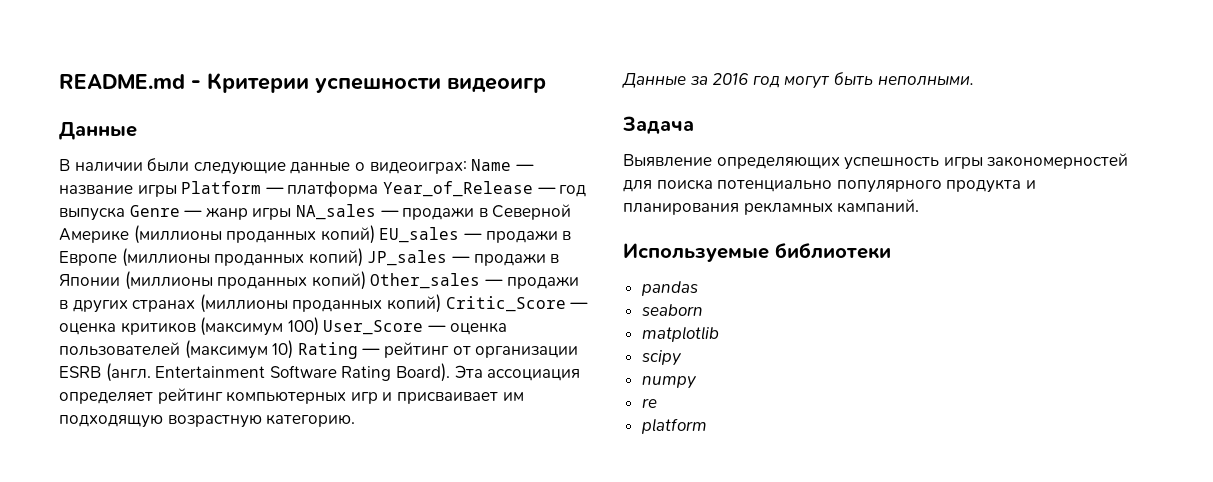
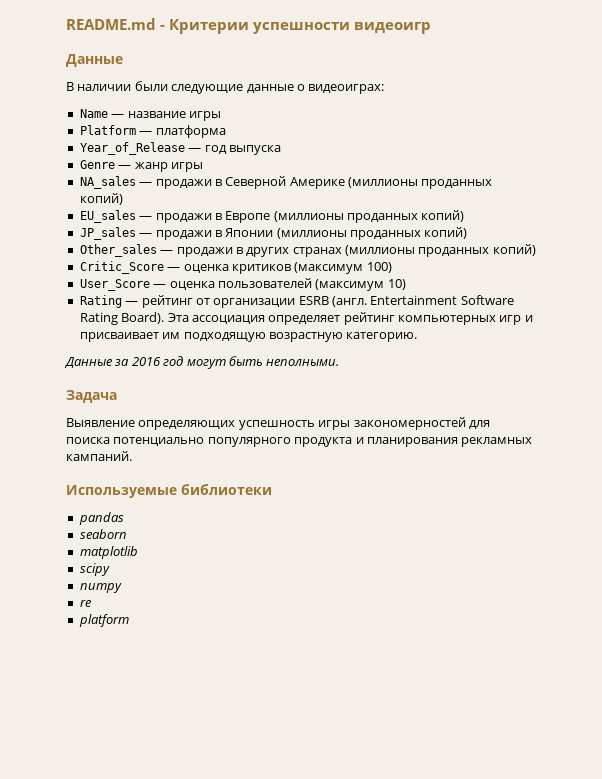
(467, 167) none -> (385, 89) //
(177, 191) none -> (221, 116) //
(379, 189) none -> (226, 131) //
(125, 214) none -> (281, 150) //
(292, 214) none -> (203, 167) //
(375, 234) none -> (123, 199) //
(363, 257) none -> (465, 216) //
(366, 280) none -> (468, 233) //
(441, 303) none -> (536, 250) //
(319, 326) none -> (392, 267) //
(294, 349) none -> (406, 284) //

